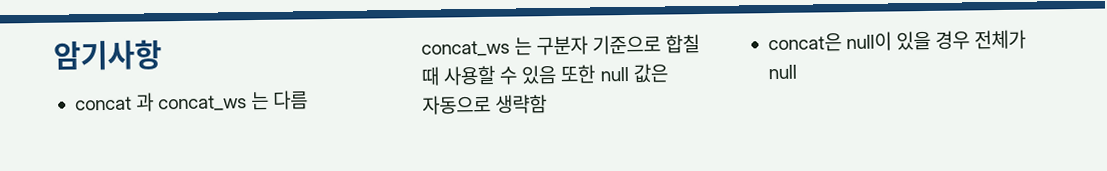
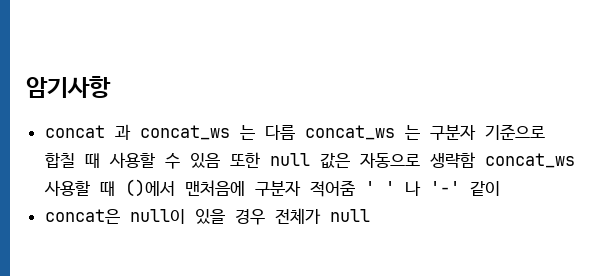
(548, 104) none -> [484,153,575,168] [43,179,500,197] concat_ws 사용할 때 ()에서 맨처음에 구분자 적어줌 ' ' 나 '-' 같이

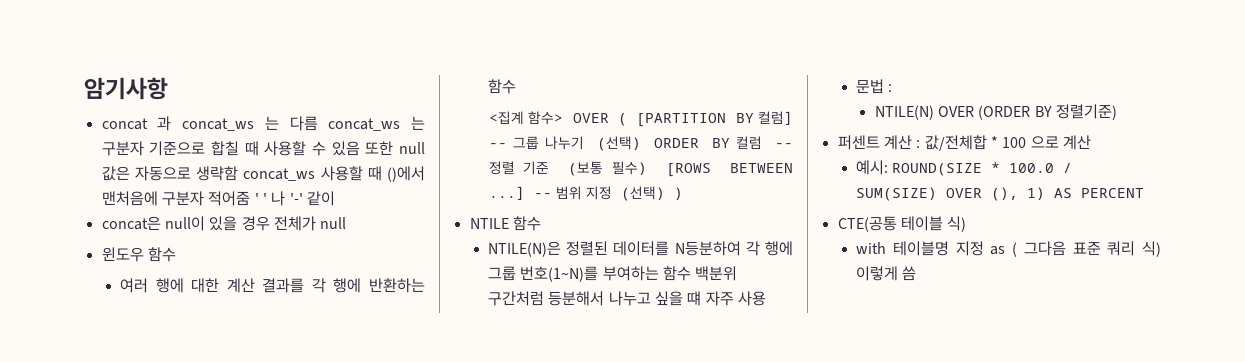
(370, 215) none -> [101,247,176,262] [120,278,425,293] [488,79,517,94] [488,111,793,127] [488,136,793,151] [488,161,793,177] [488,186,683,201] [469,216,541,231] [488,241,793,257] [488,266,738,282] [488,291,767,306] [856,79,893,94] [874,104,1117,120] [837,135,1091,151] [856,160,1073,176] [856,187,1145,201] [837,216,967,232] [856,241,1161,257] [856,266,917,281] // 윈도우 함수 // 여러 행에 대한 계산 결과를 각 행에 반환하는 함수 // <집계 함수> OVER ( [PARTITION BY 컬럼] -- 그룹 나누기 (선택) ORDER BY 컬럼 -- 정렬 기준 (보통 필수) [ROWS BETWEEN ...] -- 범위 지정 (선택) ) // NTILE 함수 // NTILE(N)은 정렬된 데이터를 N등분하여 각 행에 그룹 번호(1~N)를 부여하는 함수 백분위 구간처럼 등분해서 나누고 싶을 떄 자주 사용 // 문법 : // NTILE(N) OVER (ORDER BY 정렬기준) // 퍼센트 계산 : 값/전체합 * 100 으로 계산 // 예시: ROUND(SIZE * 100.0 / SUM(SIZE) OVER (), 1) AS PERCENT // CTE(공통 테이블 식) // with 테이블명 지정 as ( 그다음 표준 쿼리 식) 이렇게 씀

